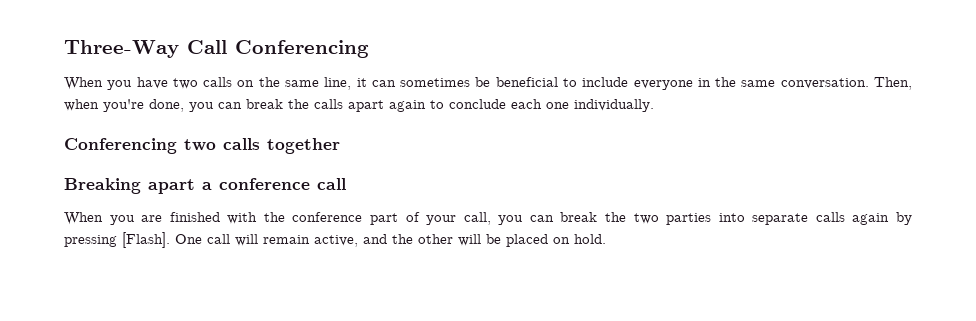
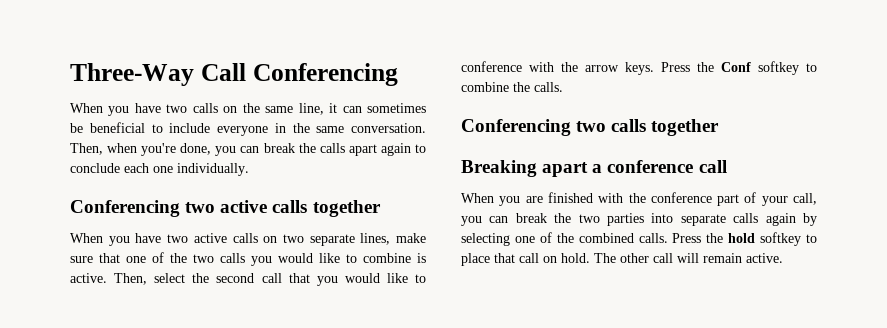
(654, 105) none -> [70,200,381,217] [70,233,426,246] [70,252,426,266] [70,273,426,286] [461,61,817,75] [461,82,563,92] // Conferencing two active calls together // When you have two active calls on two separate lines, make sure that one of the two calls you would like to combine is active. Then, select the second call that you would like to conference with the arrow keys. Press the Conf softkey to combine the calls.
[64,232,606,248] pressing [Flash]. One call will remain active, and the other will be placed on hold. -> [461,232,817,246] [461,253,783,266] selecting one of the combined calls. Press the hold softkey to place that call on hold. The other call will remain active.

